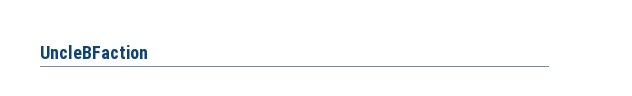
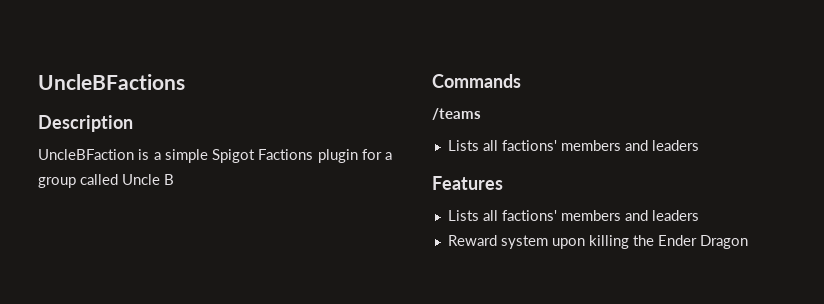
[40,45,148,59] UncleBFaction -> [38,74,185,90] [38,115,133,132] [38,149,392,163] [38,174,174,188] [432,74,521,88] [432,108,481,120] [447,140,699,151] [432,176,503,190] [447,210,699,221] [447,235,748,249] UncleBFactions // Description // UncleBFaction is a simple Spigot Factions plugin for a group called Uncle B // Commands // /teams // Lists all factions' members and leaders // Features // Lists all factions' members and leaders // Reward system upon killing the Ender Dragon

